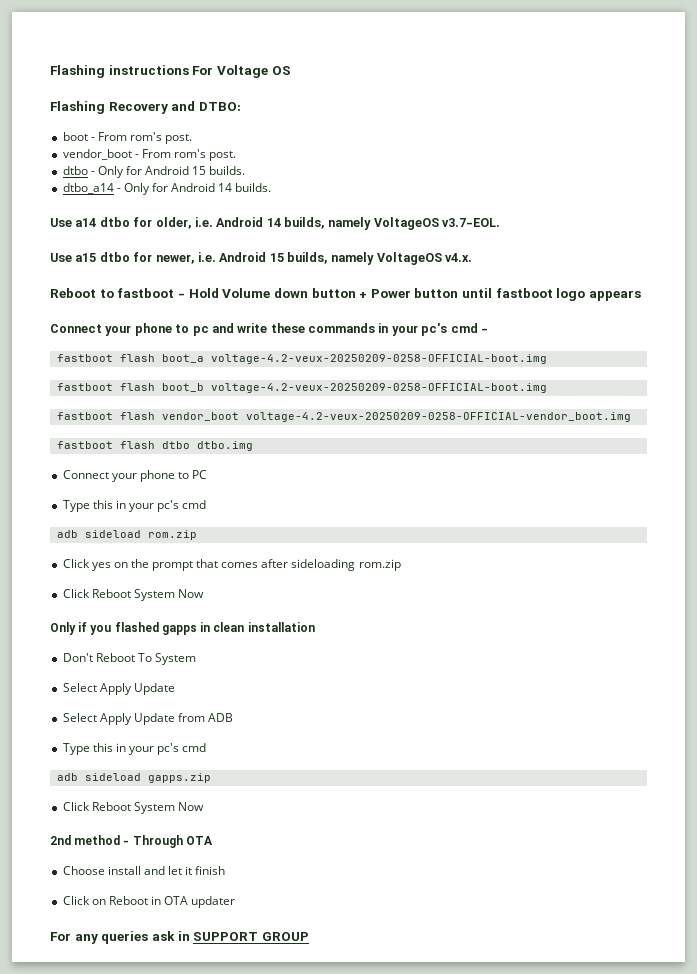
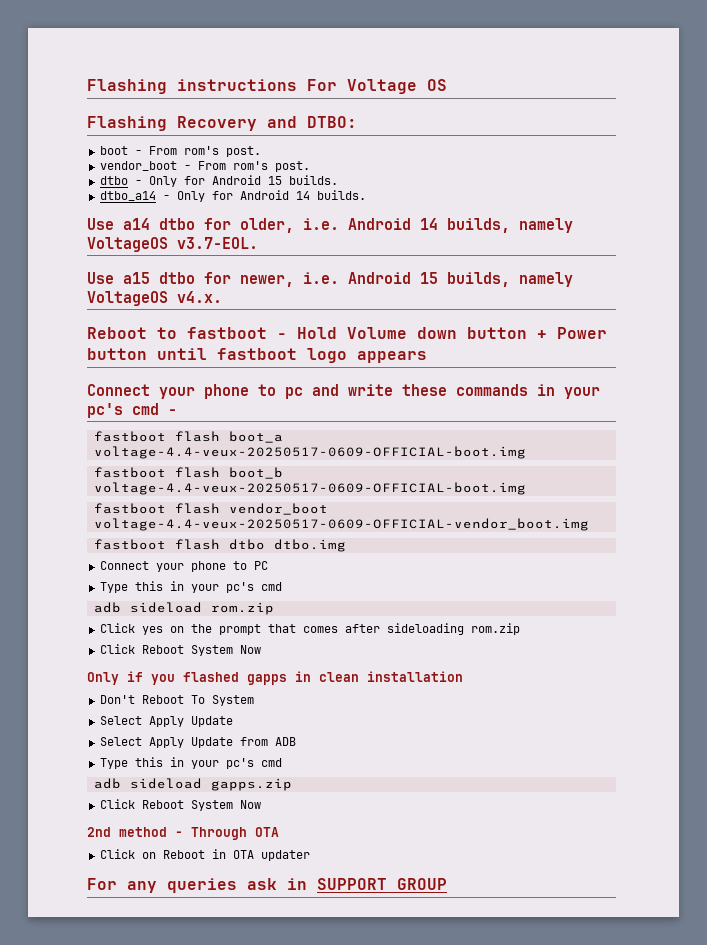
[210,354,547,364] voltage-4.2-veux-20250209-0258-OFFICIAL-boot.img -> [93,446,526,459] voltage-4.4-veux-20250517-0609-OFFICIAL-boot.img
[210,383,547,393] voltage-4.2-veux-20250209-0258-OFFICIAL-boot.img -> [93,482,526,495] voltage-4.4-veux-20250517-0609-OFFICIAL-boot.img
[245,412,631,422] voltage-4.2-veux-20250209-0258-OFFICIAL-vendor_boot.img -> [93,518,589,531] voltage-4.4-veux-20250517-0609-OFFICIAL-vendor_boot.img
[62,866,226,875] // Choose install and let it finish -> (279, 832) none

